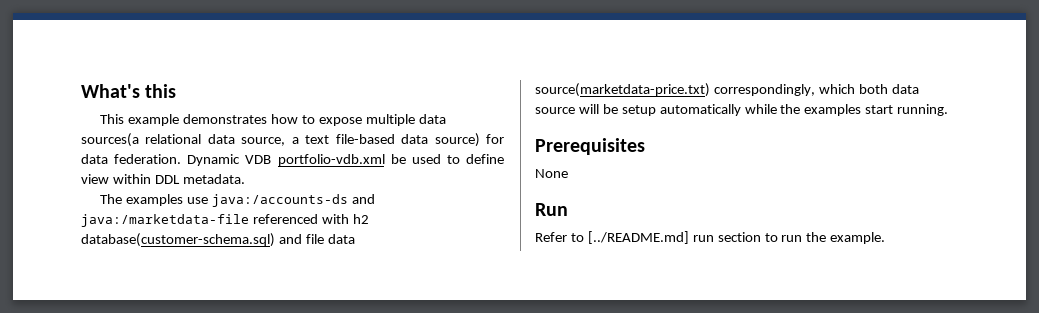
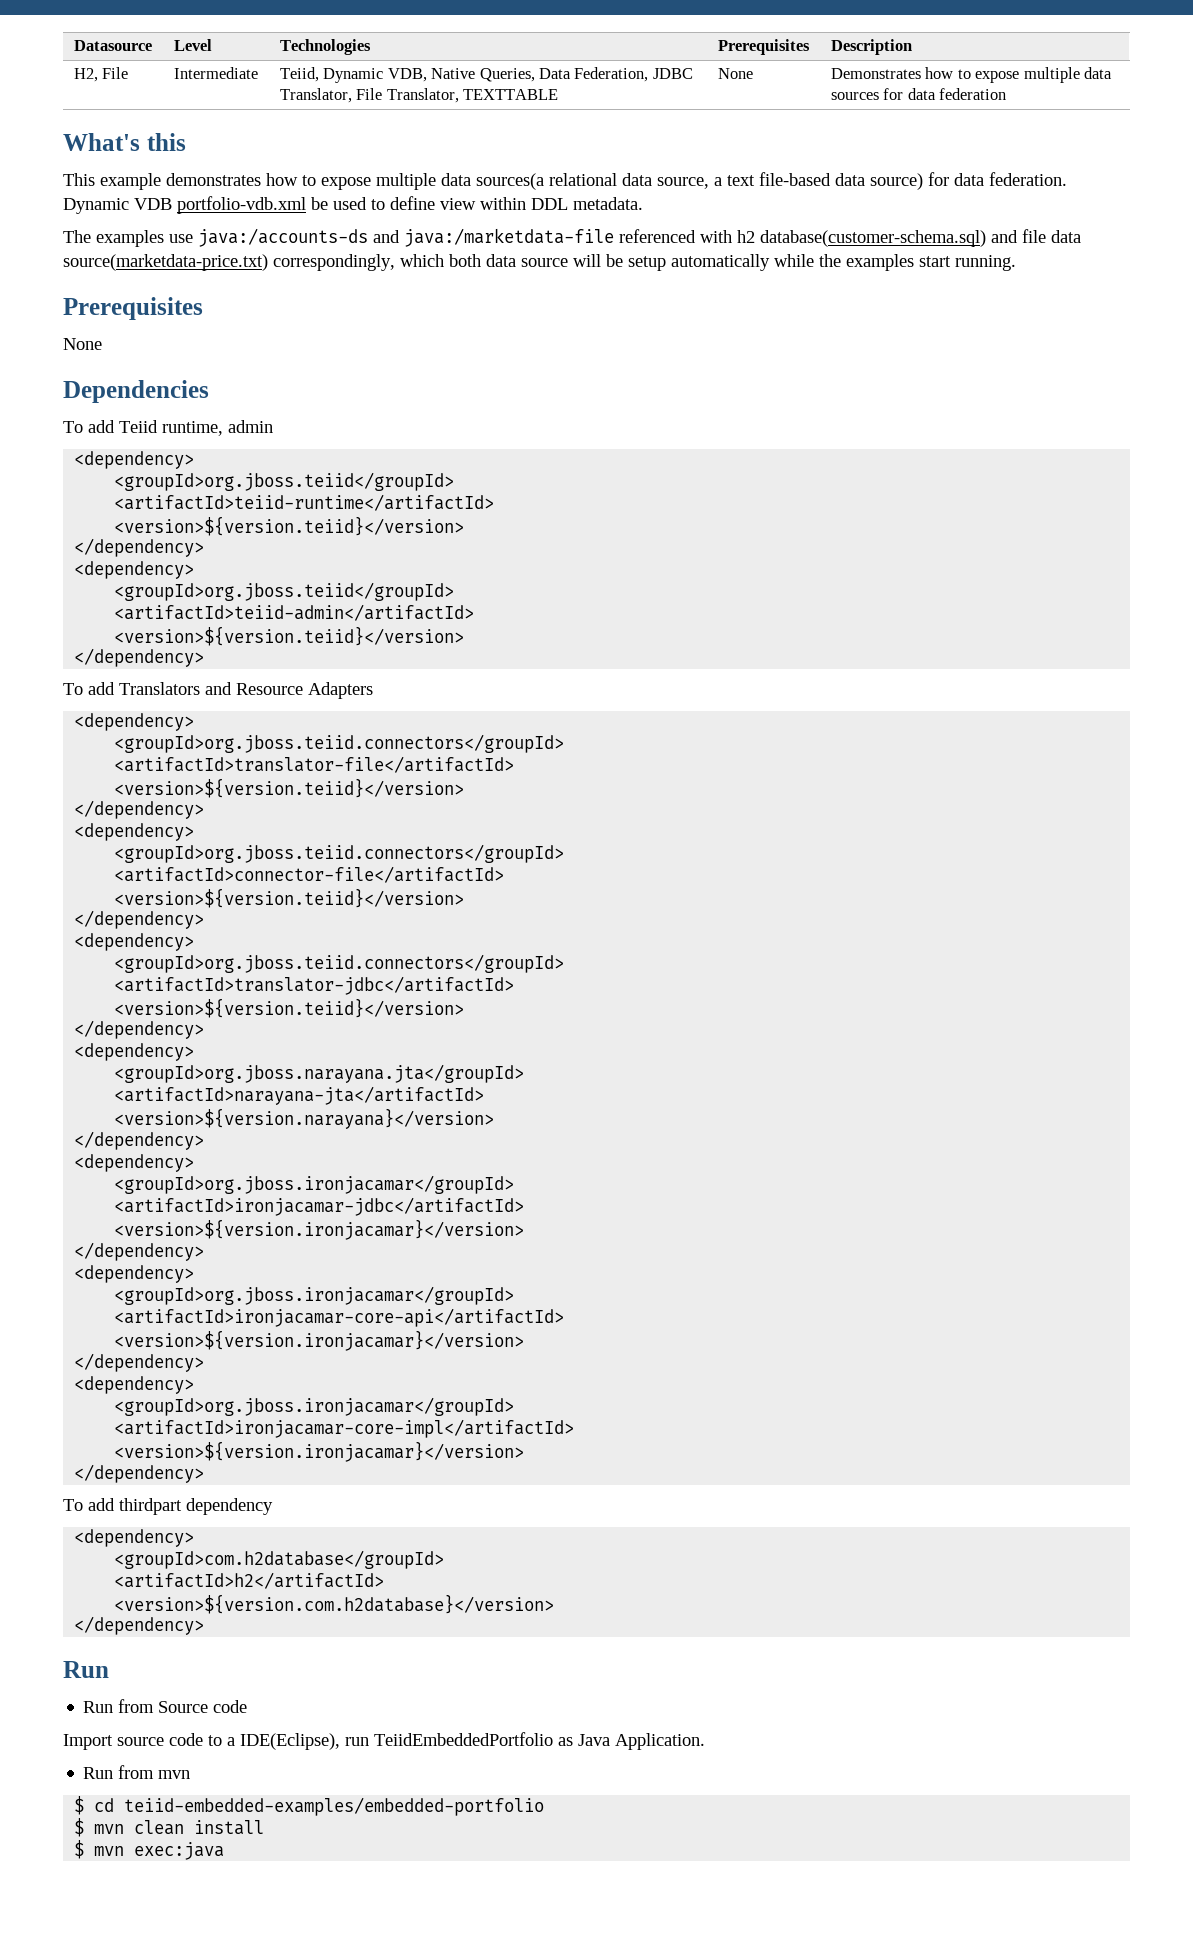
(81, 91) none -> [73,40,152,51] [173,39,212,51] [279,39,371,55] [717,39,810,55] [830,39,912,55] [73,67,129,82] [173,67,258,79] [279,67,693,83] [279,88,559,103] [717,68,753,79] [830,67,1113,83] [830,88,1007,100] Datasource | Level | Technologies | Prerequisites | Description // H2, File | Intermediate | Teiid, Dynamic VDB, Native Queries, Data Federation, JDBC Translator, File Translator, TEXTTABLE | None | Demonstrates how to expose multiple data sources for data federation //
[535,203,568,216] [535,231,886,244] Run // Refer to [../README.md] run section to run the example. -> [63,380,209,403] [63,420,273,436] [74,451,195,469] [114,472,455,491] [114,494,495,511] [114,516,465,536] [74,538,205,557] [74,561,195,579] [114,582,455,601] [114,604,475,621] [114,626,465,646] [74,648,205,667] [63,682,373,699] [74,713,195,731] [114,734,565,753] [114,756,515,773] [114,778,465,798] [74,800,205,819] [74,823,195,841] [114,844,565,863] [114,866,505,883] [114,888,465,908] [74,910,205,929] [74,933,195,951] [114,954,565,973] [114,976,515,995] [114,998,465,1018] [74,1020,205,1039] [74,1043,195,1061] [114,1064,525,1083] [114,1086,485,1105] [114,1108,495,1129] [74,1131,205,1150] [74,1154,195,1172] [114,1175,515,1194] [114,1197,525,1216] [114,1219,525,1240] [74,1242,205,1261] [74,1265,195,1283] [114,1286,515,1305] [114,1308,565,1327] [114,1330,525,1351] [74,1353,205,1372] [74,1376,195,1394] [114,1397,515,1416] [114,1419,575,1438] [114,1441,525,1462] [74,1464,205,1483] [63,1498,273,1515] [74,1529,195,1547] [114,1550,445,1569] [114,1572,385,1589] [114,1594,555,1614] [74,1616,205,1635] [63,1661,109,1678] [83,1699,248,1713] [63,1732,705,1750] [83,1765,191,1779] [74,1796,545,1816] [74,1818,265,1837] [74,1840,225,1860] Dependencies // To add Teiid runtime, admin // <dependency> // <groupId>org.jboss.teiid</groupId> // <artifactId>teiid-runtime</artifactId> // <version>${version.teiid}</version> // </dependency> // <dependency> // <groupId>org.jboss.teiid</groupId> // <artifactId>teiid-admin</artifactId> // <version>${version.teiid}</version> // </dependency> // To add Translators and Resource Adapters // <dependency> // <groupId>org.jboss.teiid.connectors</groupId> // <artifactId>translator-file</artifactId> // <version>${version.teiid}</version> // </dependency> // <dependency> // <groupId>org.jboss.teiid.connectors</groupId> // <artifactId>connector-file</artifactId> // <version>${version.teiid}</version> // </dependency> // <dependency> // <groupId>org.jboss.teiid.connectors</groupId> // <artifactId>translator-jdbc</artifactId> // <version>${version.teiid}</version> // </dependency> // <dependency> // <groupId>org.jboss.narayana.jta</groupId> // <artifactId>narayana-jta</artifactId> // <version>${version.narayana}</version> // </dependency> // <dependency> // <groupId>org.jboss.ironjacamar</groupId> // <artifactId>ironjacamar-jdbc</artifactId> // <version>${version.ironjacamar}</version> // </dependency> // <dependency> // <groupId>org.jboss.ironjacamar</groupId> // <artifactId>ironjacamar-core-api</artifactId> // <version>${version.ironjacamar}</version> // </dependency> // <dependency> // <groupId>org.jboss.ironjacamar</groupId> // <artifactId>ironjacamar-core-impl</artifactId> // <version>${version.ironjacamar}</version> // </dependency> // To add thirdpart dependency // <dependency> // <groupId>com.h2database</groupId> // <artifactId>h2</artifactId> // <version>${version.com.h2database}</version> // </dependency> // Run // Run from Source code // Import source code to a IDE(Eclipse), run TeiidEmbeddedPortfolio as Java Application. // Run from mvn // $ cd teiid-embedded-examples/embedded-portfolio // $ mvn clean install // $ mvn exec:java

